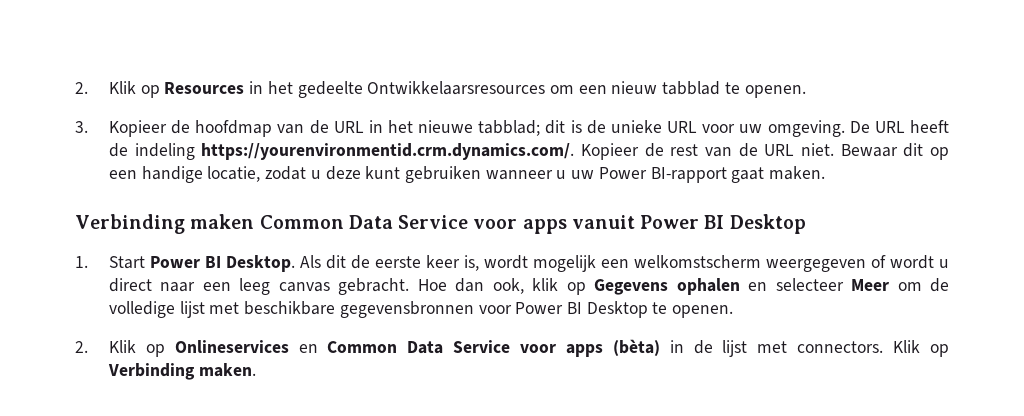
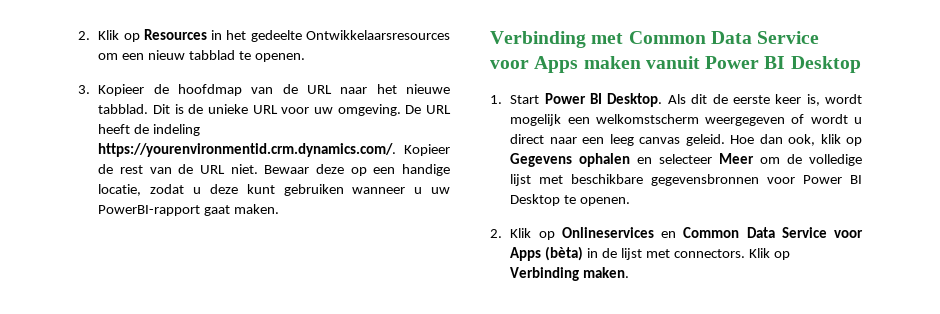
[368,120,383,133] in -> [340,87,368,94] naar
[478,120,566,136] tabblad; dit -> [98,104,171,114] tabblad. Dit
[903,143,924,157] dit -> [316,164,345,174] deze
[598,167,727,183] Power BI-rapport -> [98,205,201,216] PowerBI-rapport
[190,214,567,234] maken Common Data Service voor apps -> [591,31,820,44] [490,56,641,73] met Common Data Service voor Apps maken
[338,278,410,295] gebracht. -> [685,134,725,146] geleid.
[565,344,603,357] apps -> [510,247,542,261] Apps

